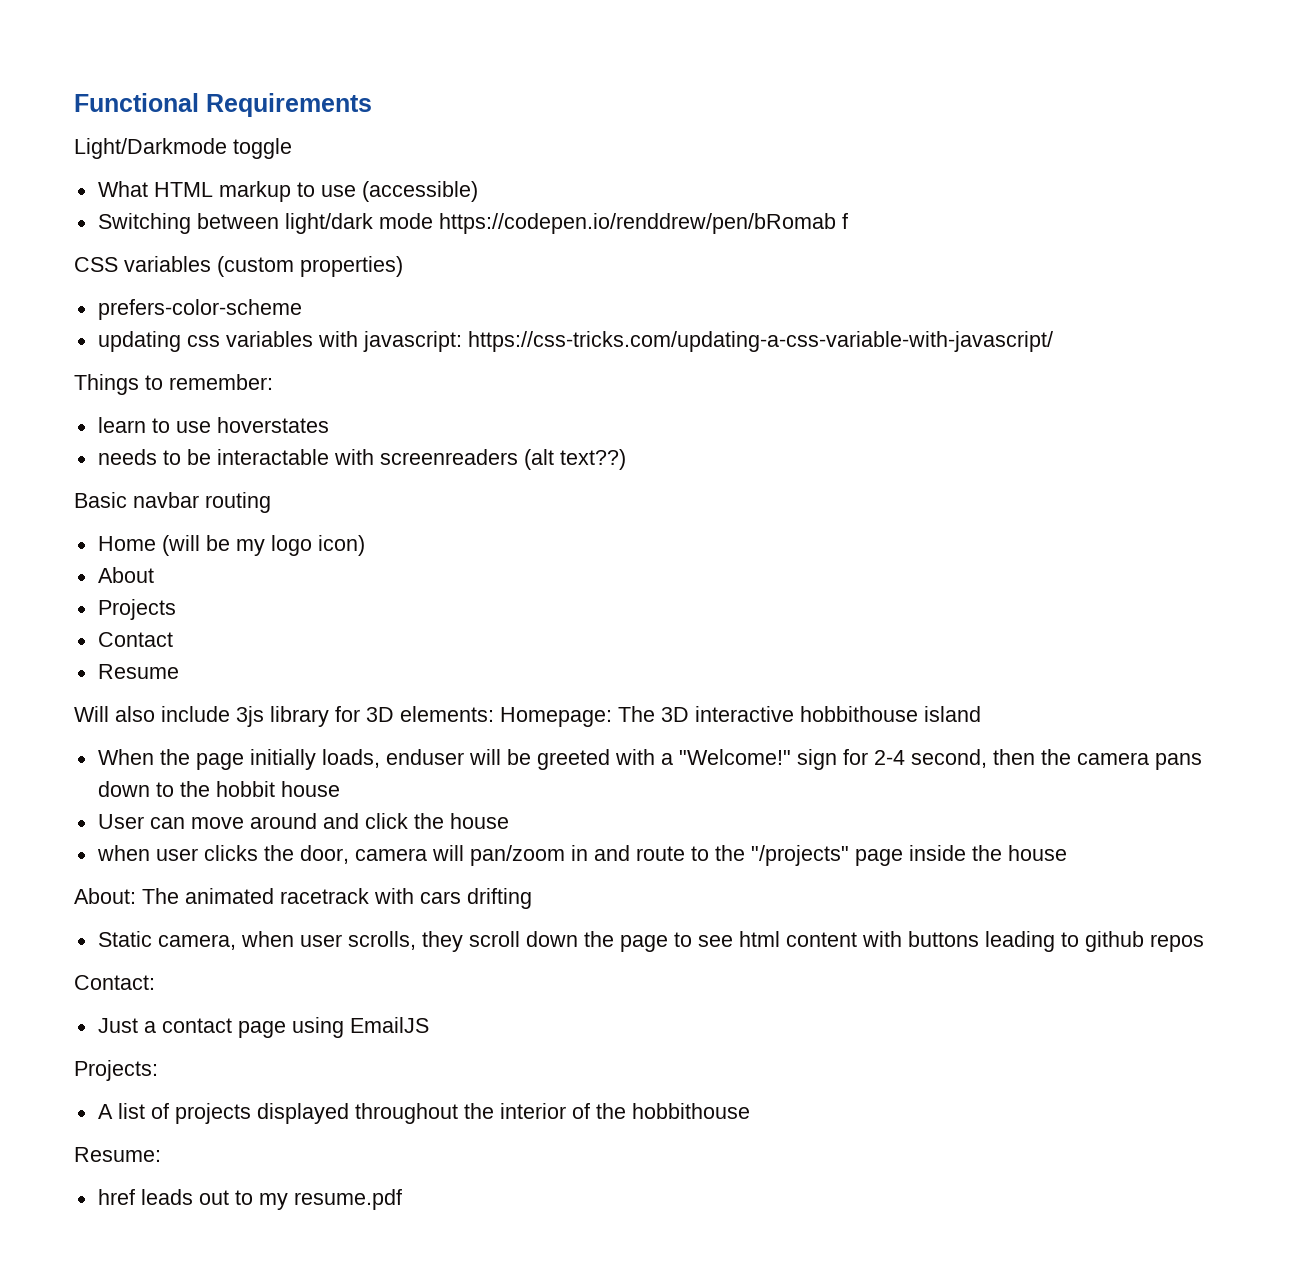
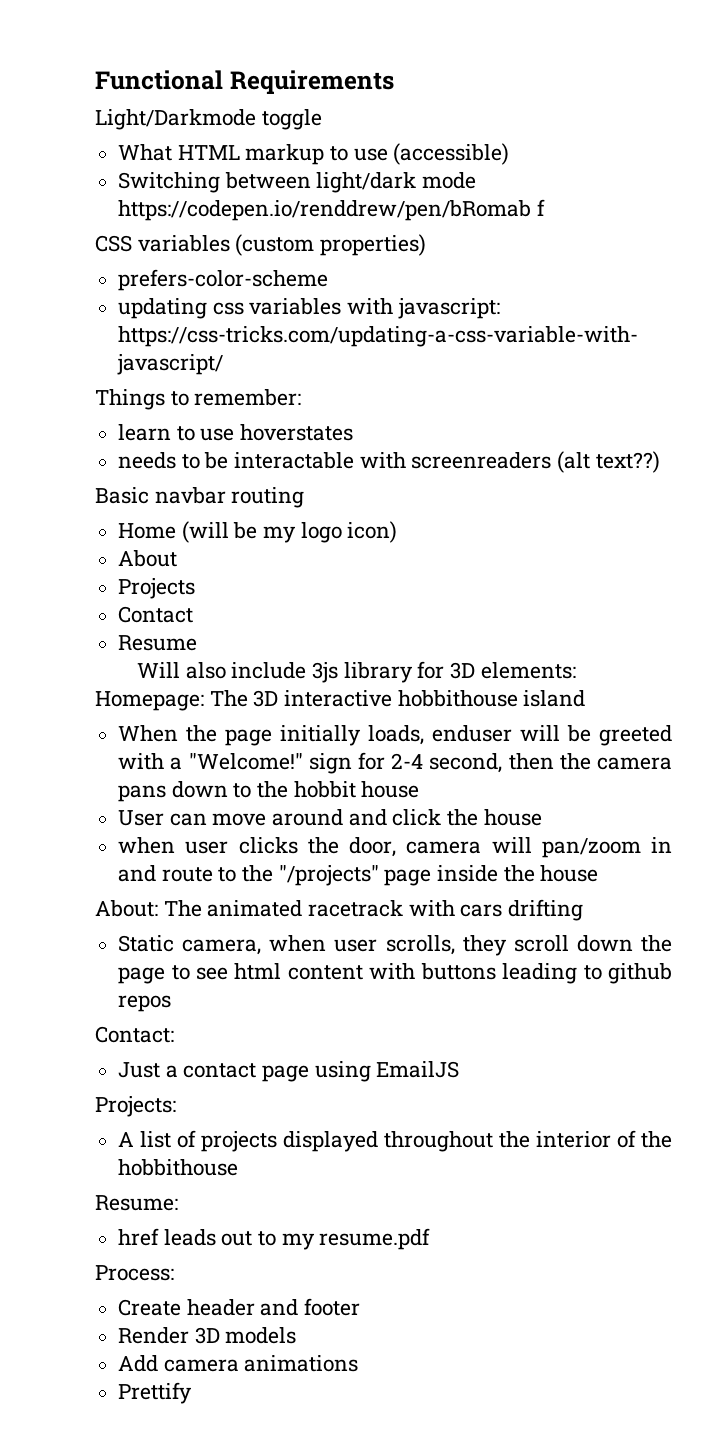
(402, 1199) none -> [95,1265,174,1281] [118,1298,361,1316] [118,1327,297,1344] [118,1355,359,1372] [118,1382,193,1404] // Process: // Create header and footer // Render 3D models // Add camera animations // Prettify

